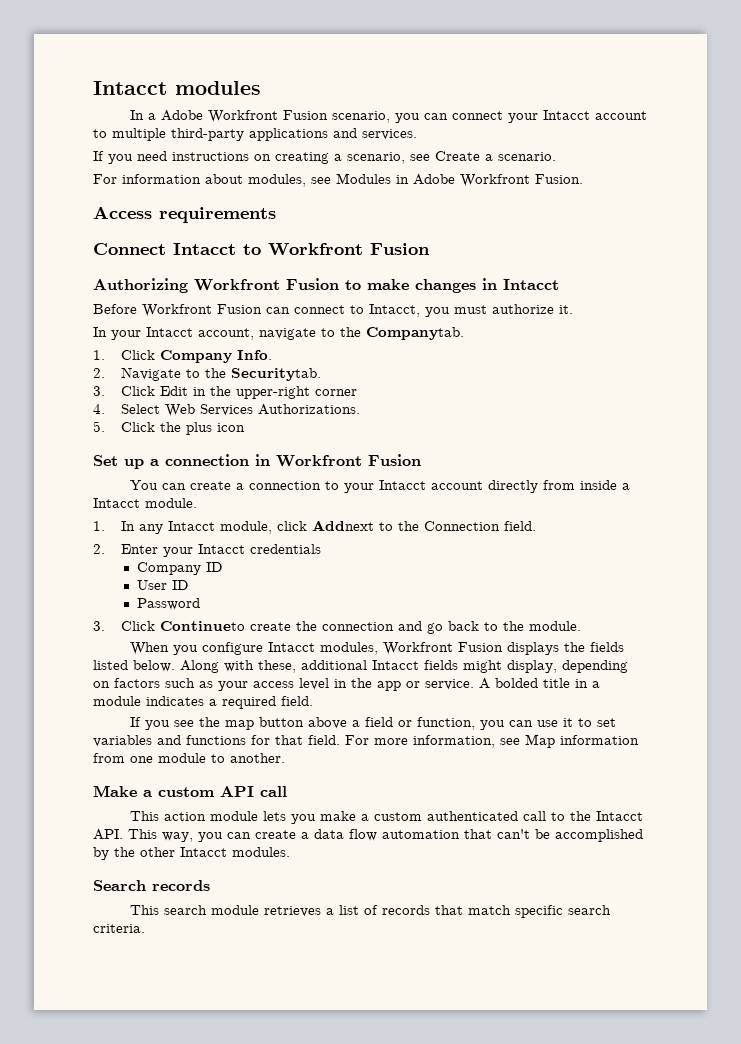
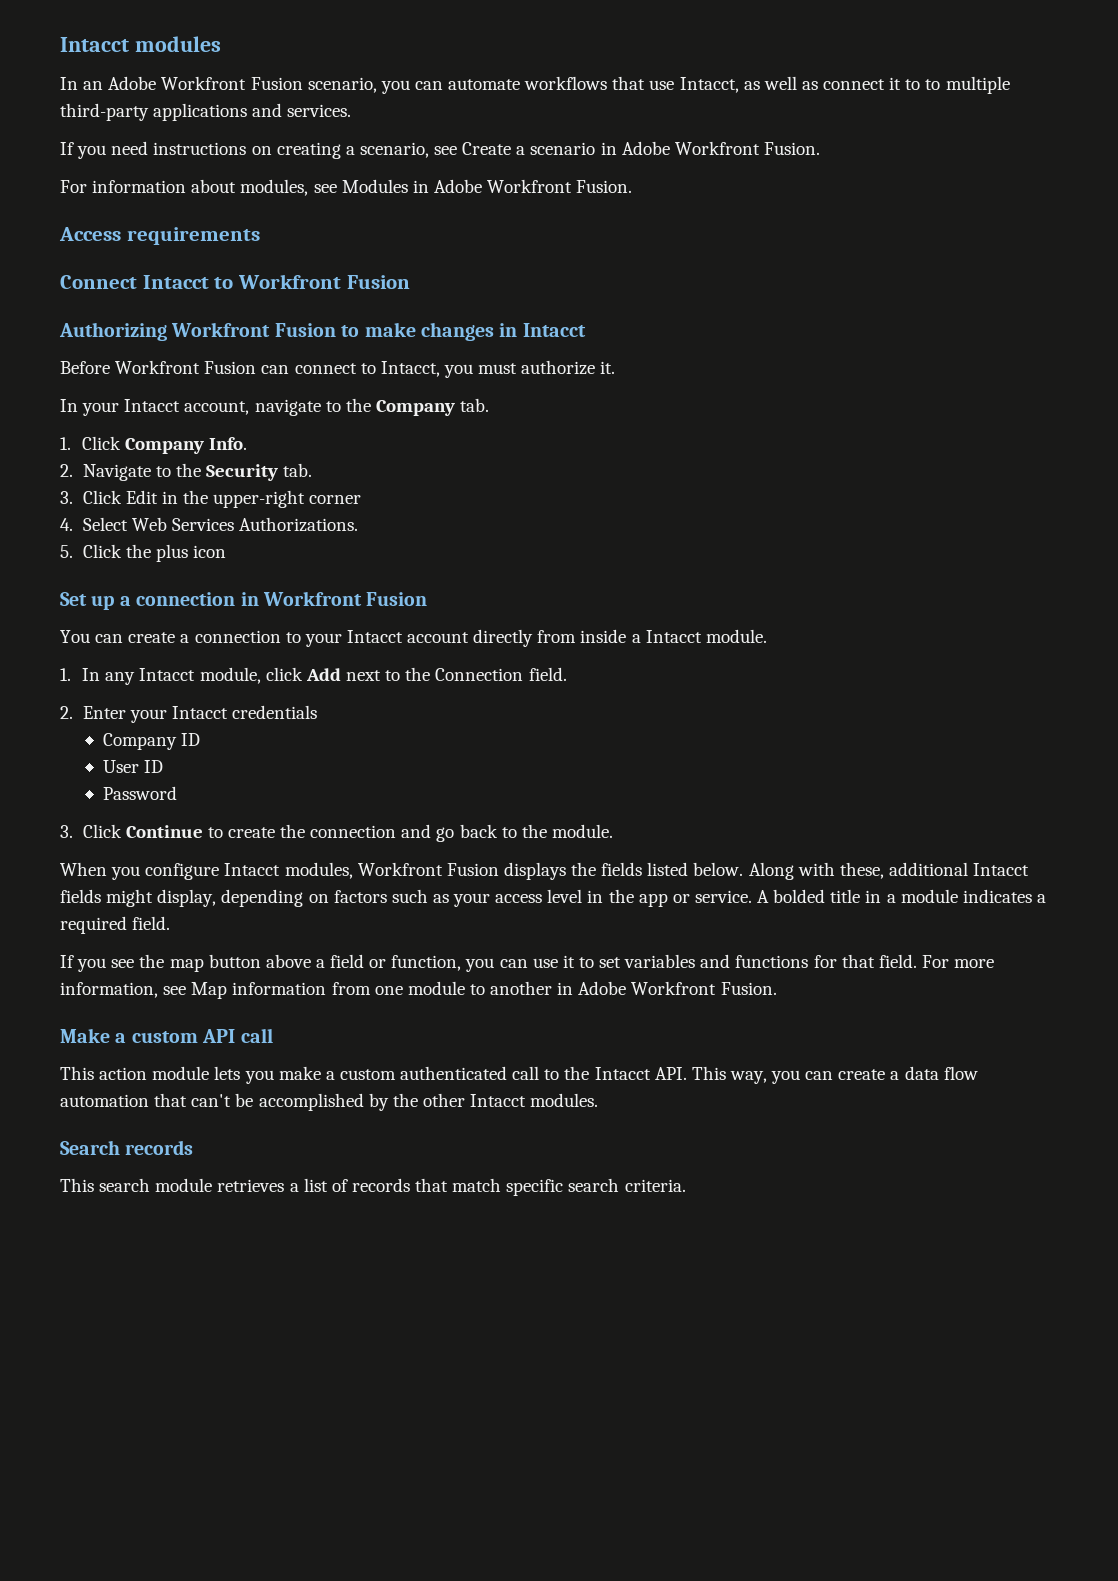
[147,113,156,120] a -> [83,81,104,90] an
[451,110,647,123] connect your Intacct account -> [448,76,921,93] automate workflows that use Intacct, as well as connect it to
[498,152,556,161] scenario. -> [530,141,820,155] scenario in Adobe Workfront Fusion.
[366,327,464,340] Companytab. -> [375,398,490,416] Company tab.
[230,368,321,381] Securitytab. -> [205,463,313,481] Security tab.
[311,520,374,531] Addnext -> [305,668,381,681] Add next
[159,621,245,631] Continueto -> [125,825,223,838] Continue to
[230,753,285,763] another. -> [490,981,777,995] another in Adobe Workfront Fusion.

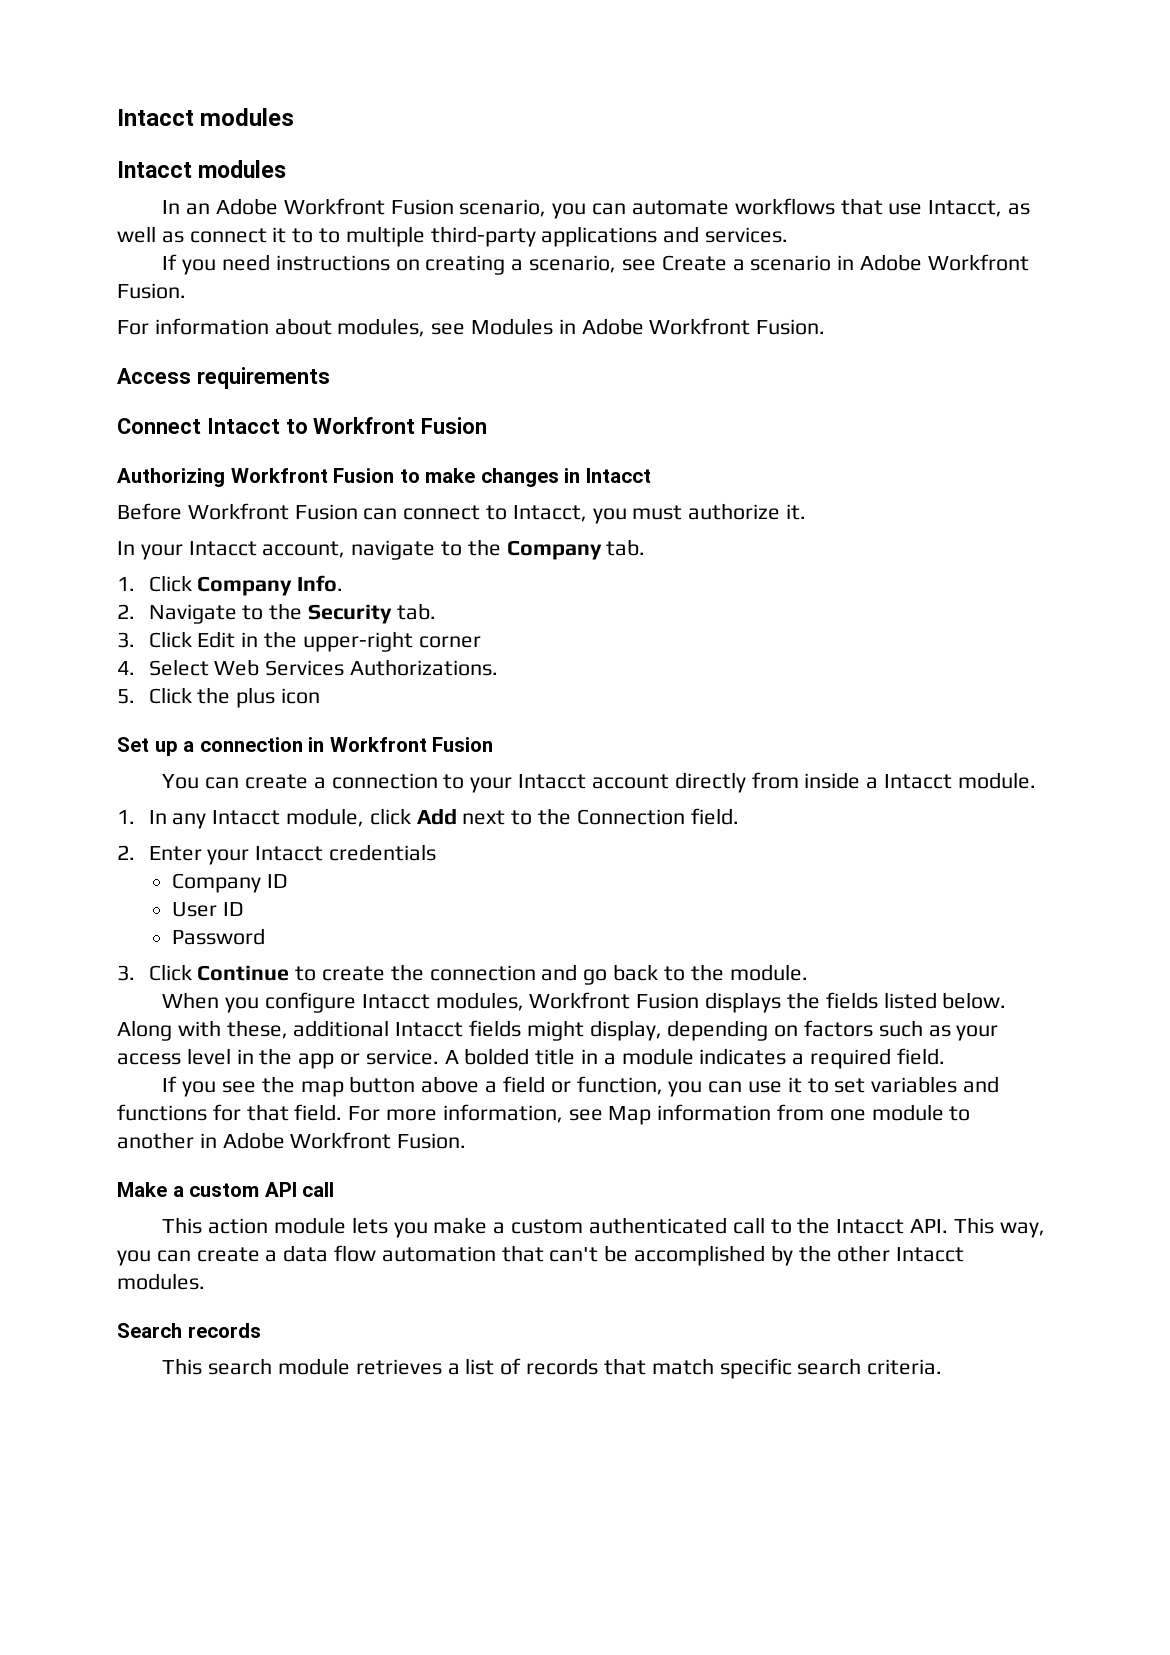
[60,36,221,52] Intacct modules -> [117,108,295,126] [117,160,287,178] Intacct modules // Intacct modules

